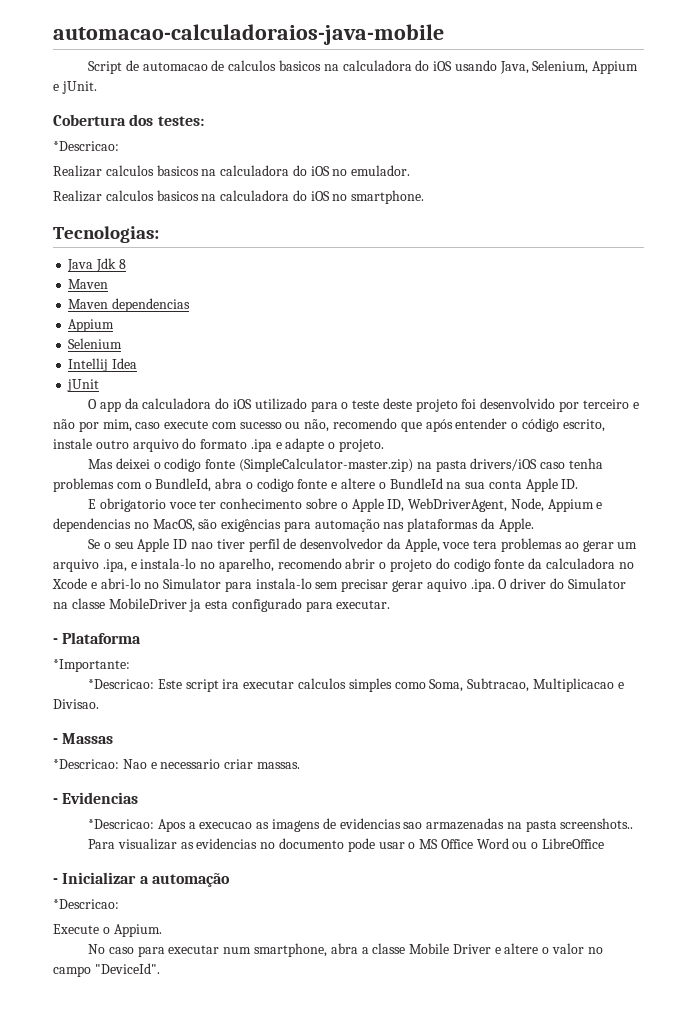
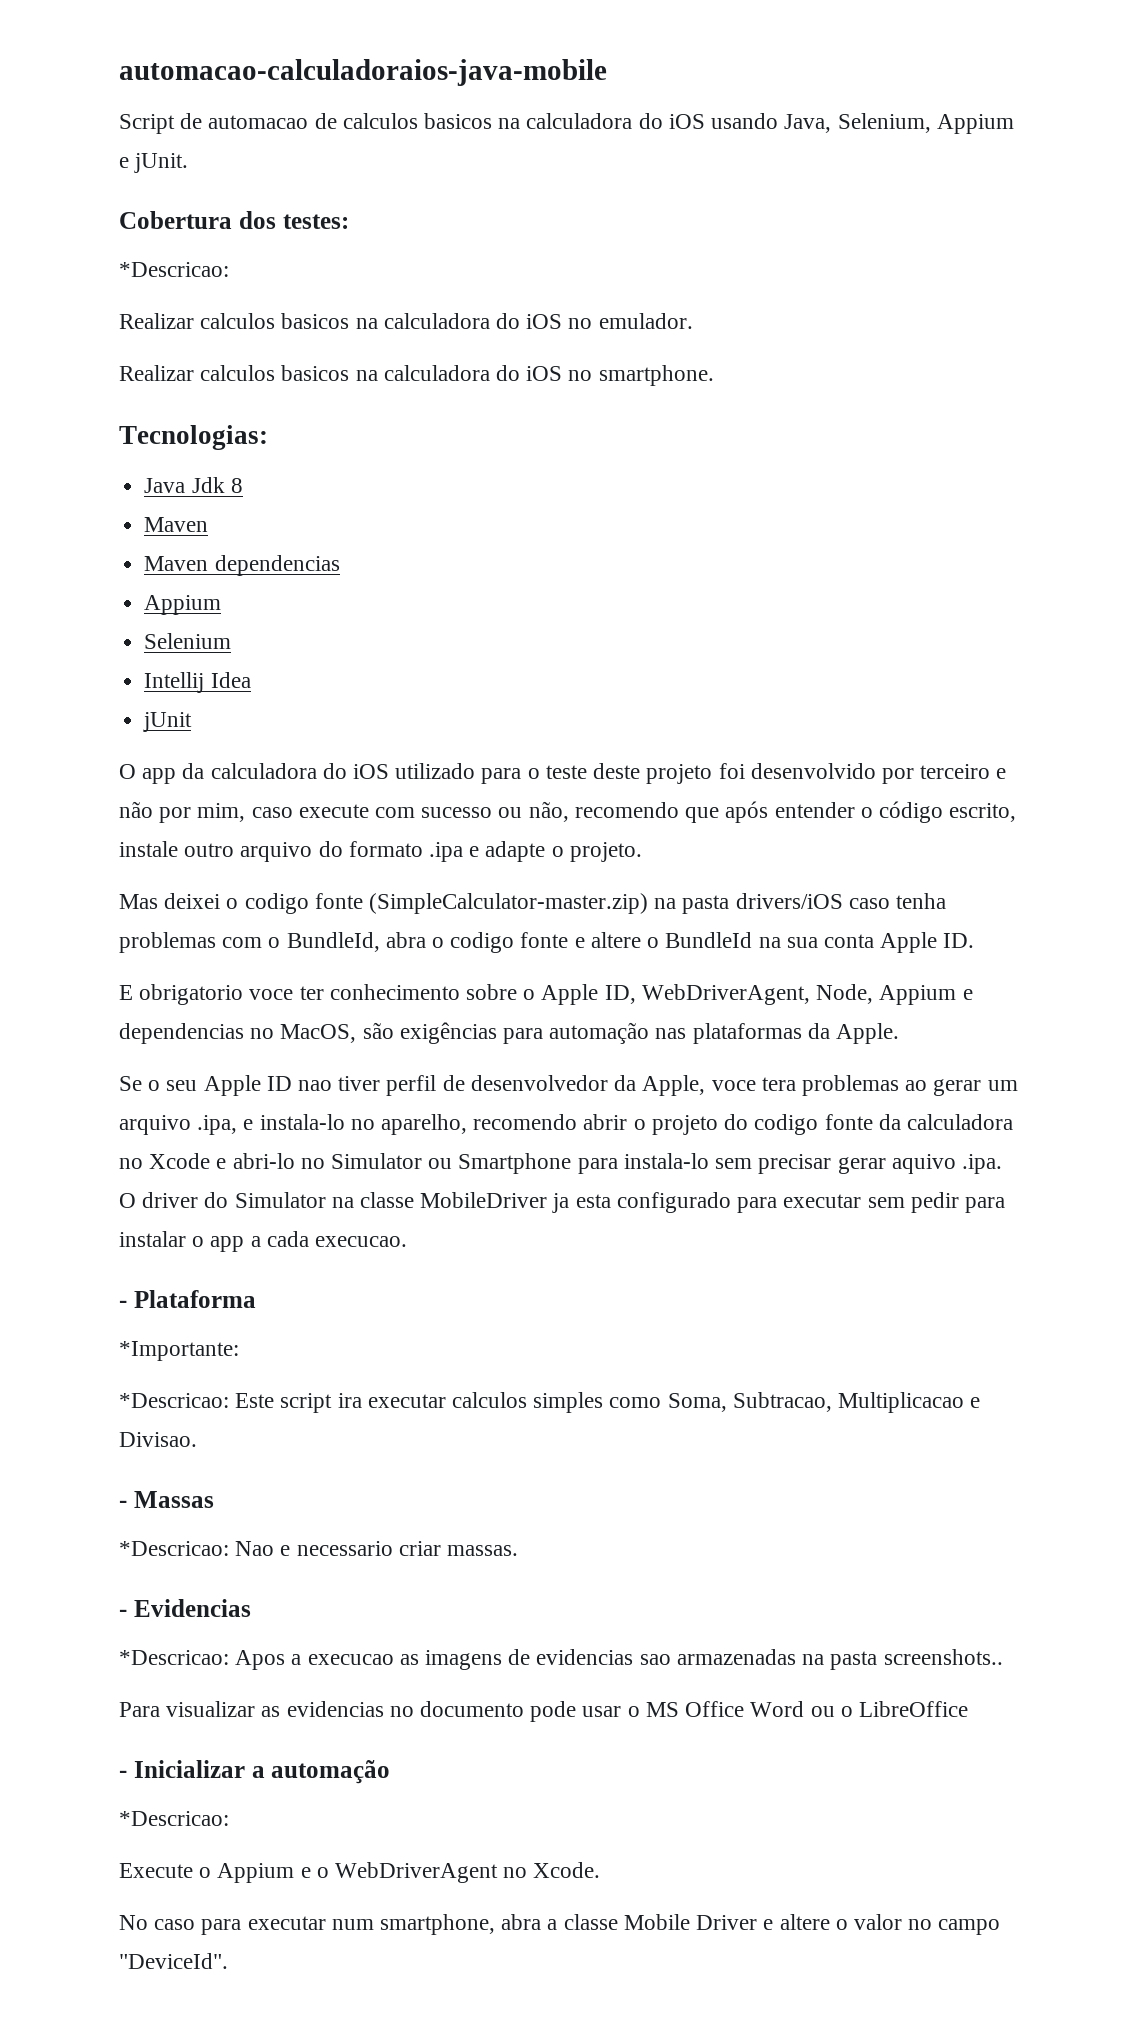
(222, 583) none -> [428,1153,572,1174] ou Smartphone
[336,600,391,609] executar. -> [783,1192,1005,1213] [119,1231,408,1252] executar sem pedir para instalar o app a cada execucao.
[113,924,162,937] Appium. -> [217,1862,601,1883] Appium e o WebDriverAgent no Xcode.

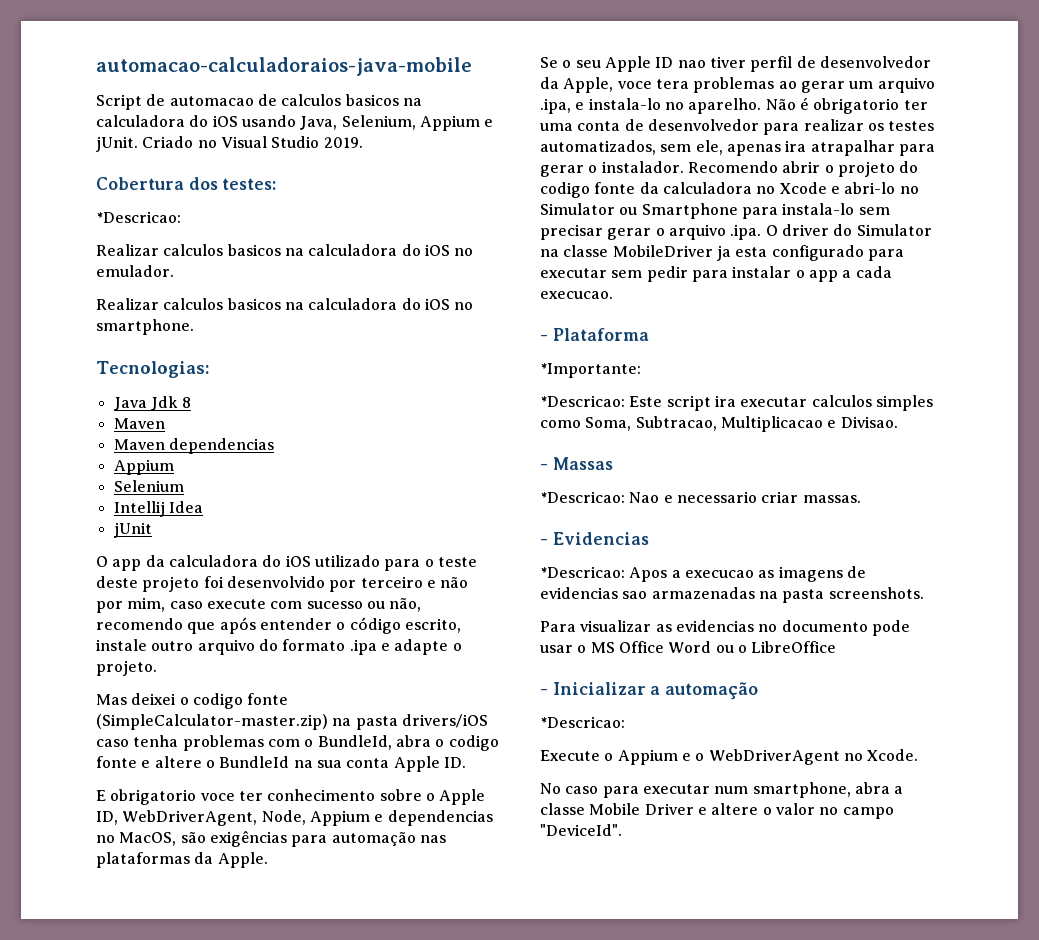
(189, 163) none -> [142,136,363,148] Criado no Visual Studio 2019.
[381,1114,578,1135] aparelho, recomendo -> [688,97,928,114] [540,119,935,135] [540,140,935,156] [540,161,778,177] aparelho. Não é obrigatorio ter uma conta de desenvolvedor para realizar os testes automatizados, sem ele, apenas ira atrapalhar para gerar o instalador. Recomendo
[891,1154,956,1174] aquivo -> [655,224,726,240] o arquivo
[883,1649,1003,1665] screenshots.. -> [828,587,924,599] screenshots.

